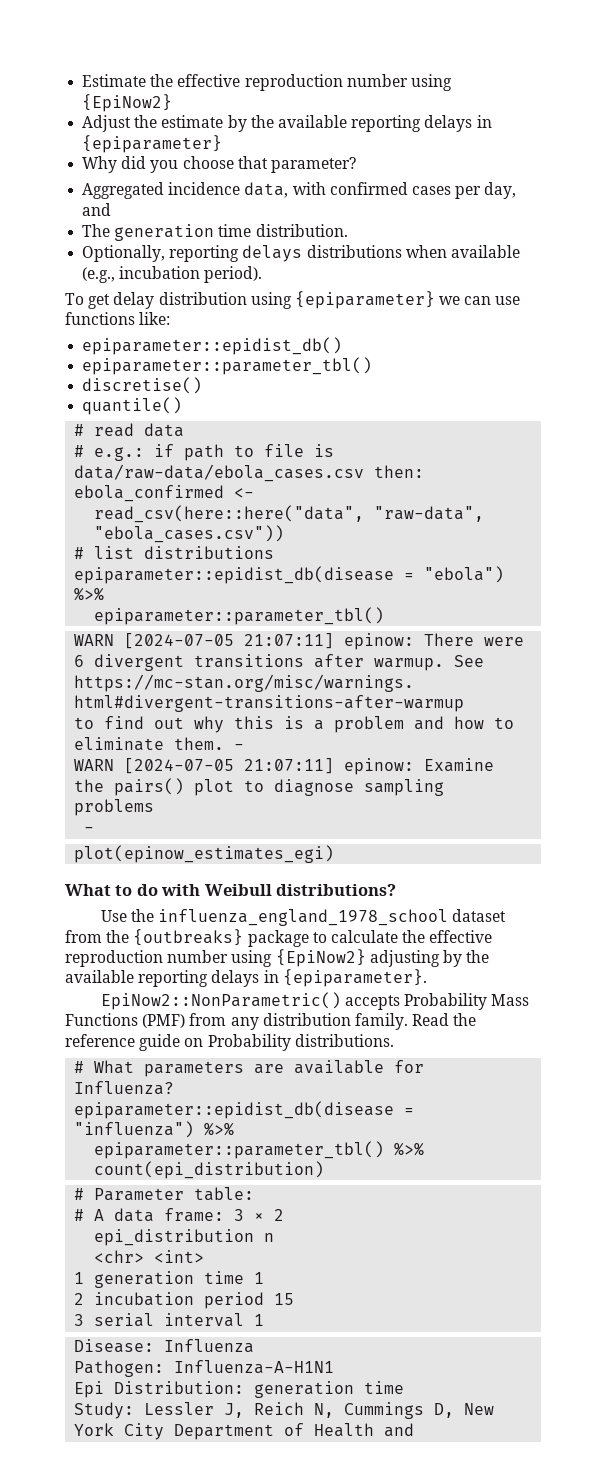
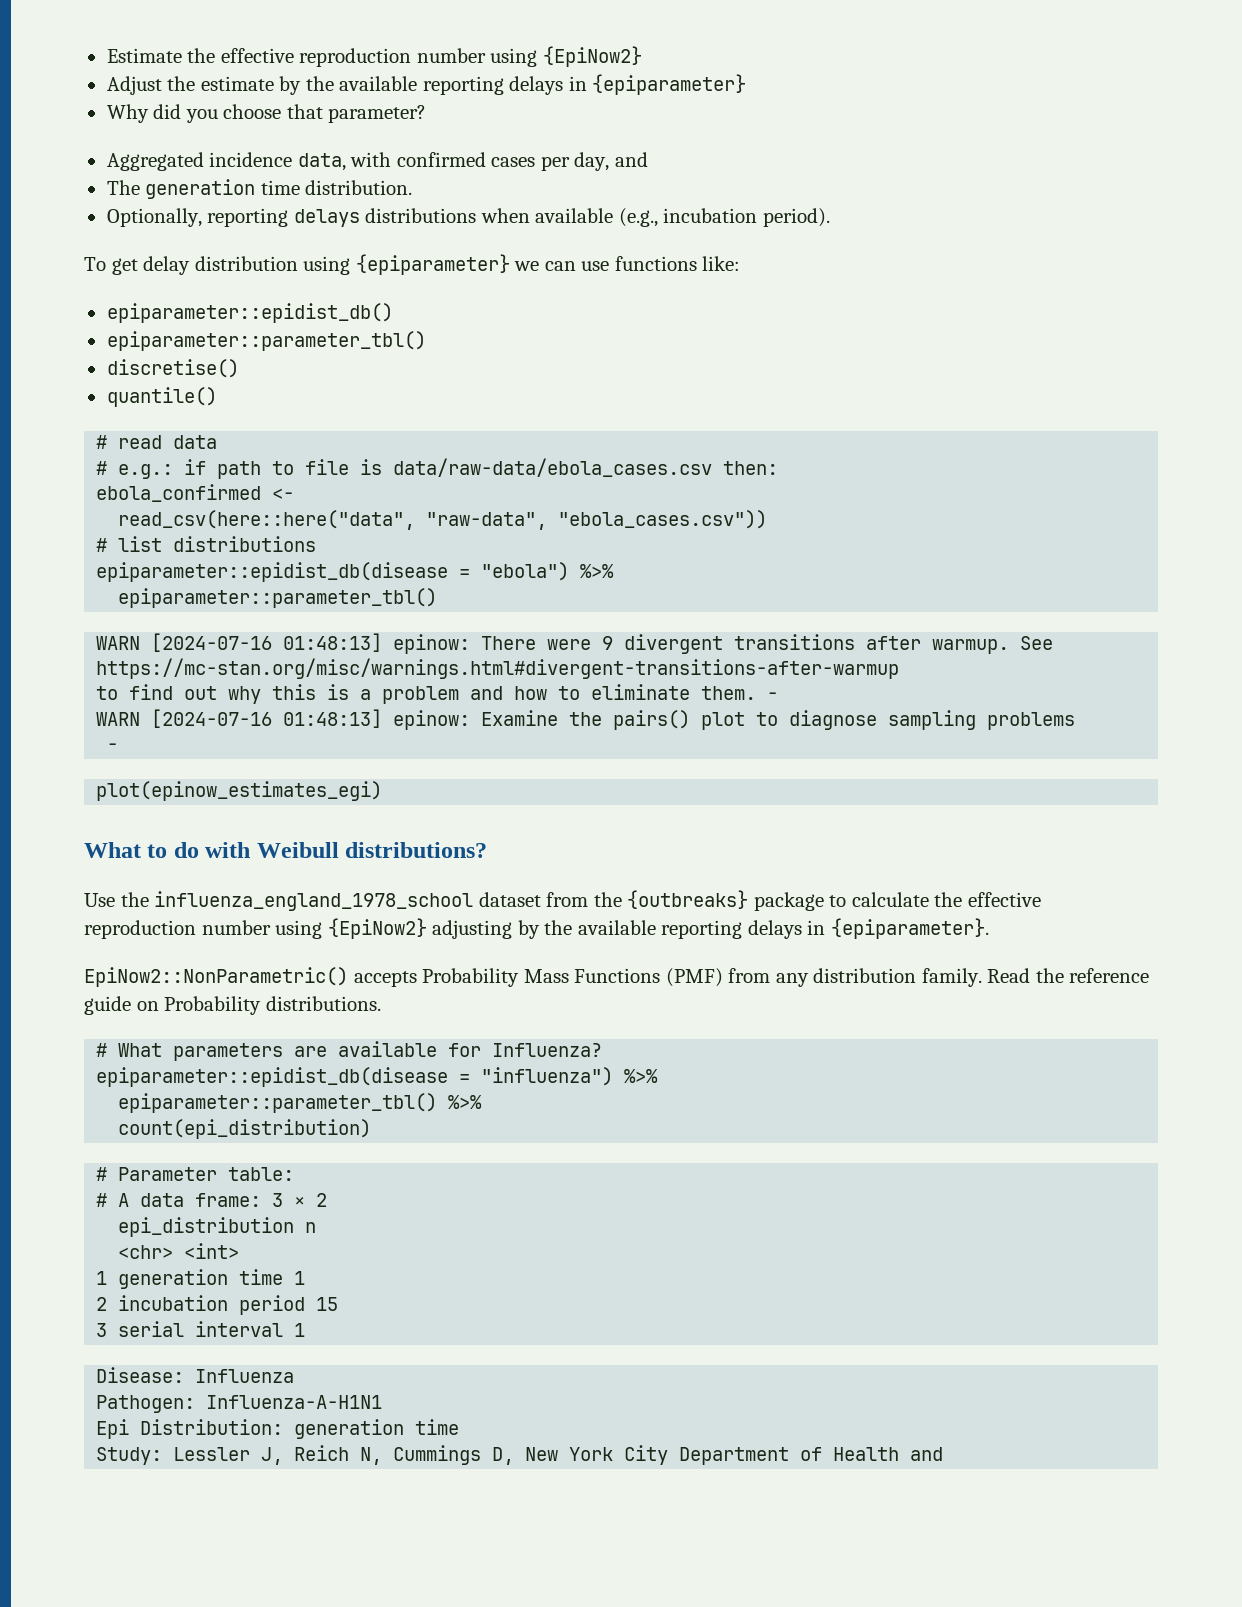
[124,633,335,649] [2024-07-05 21:07:11] -> [151,633,383,652] [2024-07-16 01:48:13]
[74,655,85,667] 6 -> [602,636,614,650] 9
[124,758,335,774] [2024-07-05 21:07:11] -> [151,709,383,728] [2024-07-16 01:48:13]

